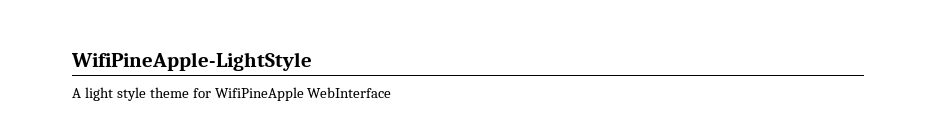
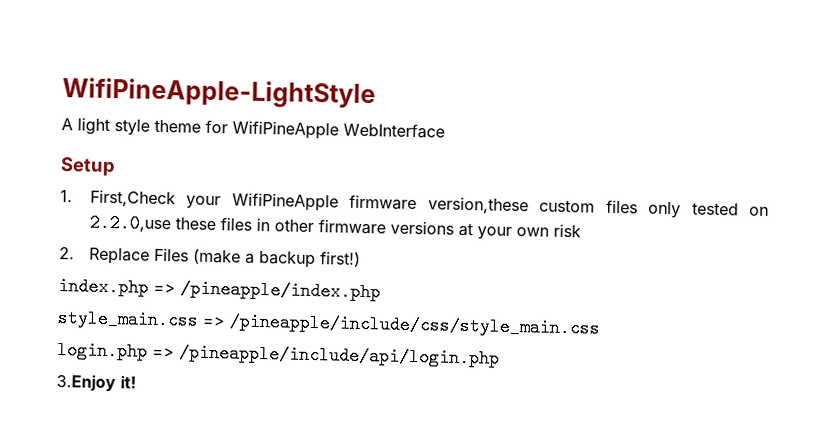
(392, 92) none -> [60,157,116,177] [60,189,769,219] [88,213,581,240] [59,247,361,269] [58,277,381,302] [57,308,601,338] [57,340,500,368] [56,373,136,392] // Setup // 1. First,Check your WifiPineApple firmware version,these custom files only tested on 2.2.0,use these files in other firmware versions at your own risk // 2. Replace Files (make a backup first!) // index.php => /pineapple/index.php // style_main.css => /pineapple/include/css/style_main.css // login.php => /pineapple/include/api/login.php // 3.Enjoy it!

